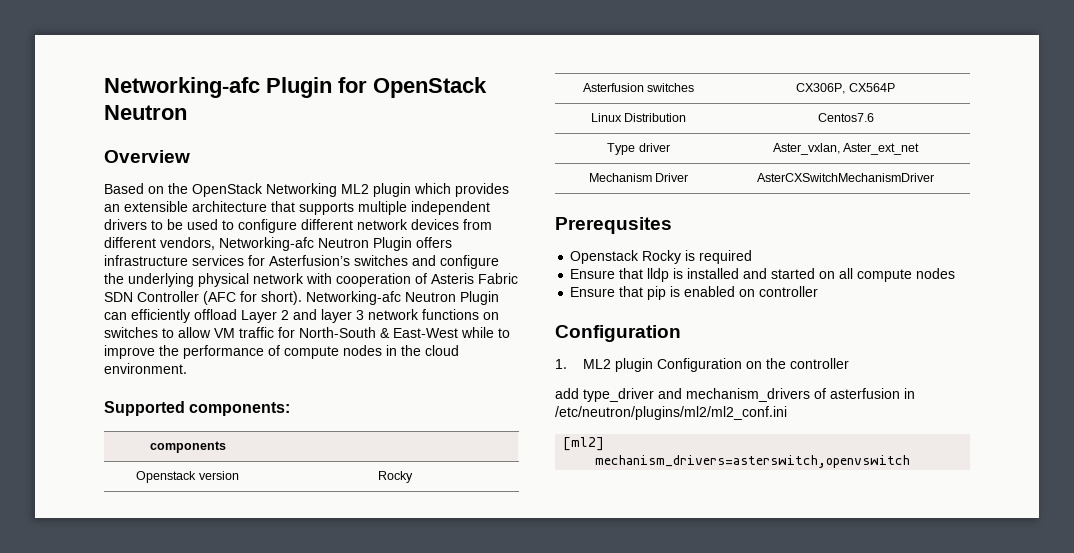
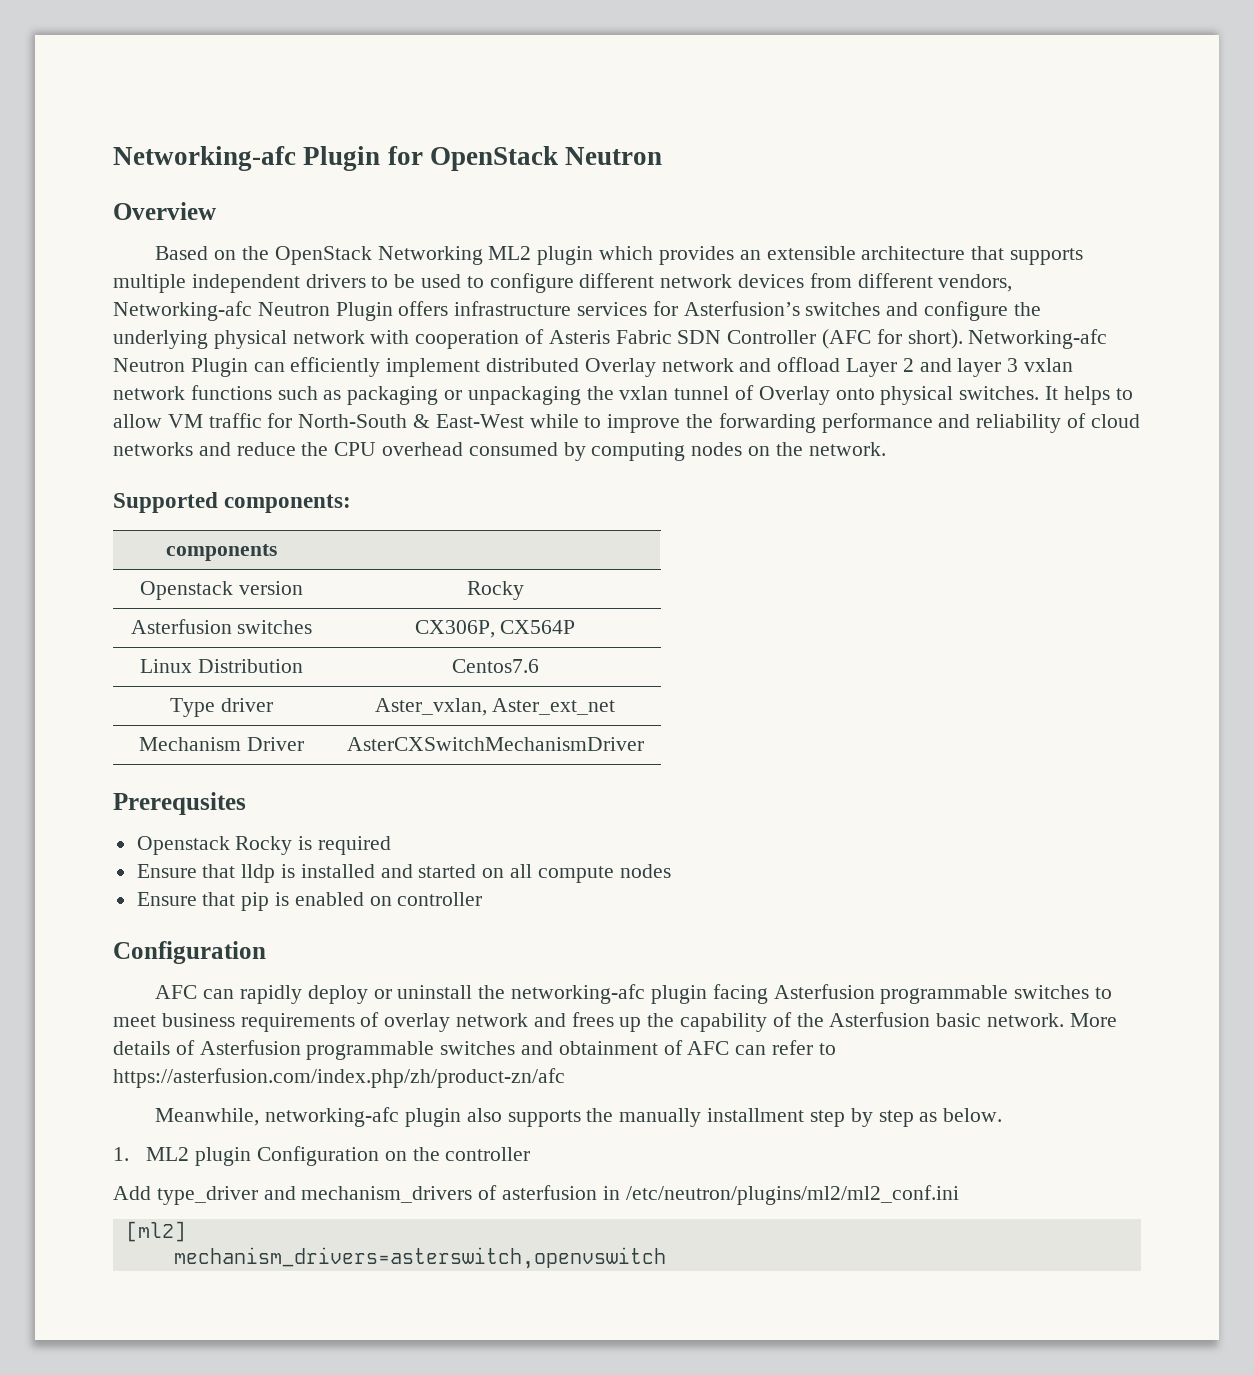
(190, 316) none -> [386,358,772,377] implement distributed Overlay network and
(364, 315) none -> [1024,358,1074,372] vxlan
[483,312,499,320] [104,327,158,338] on switches -> [277,385,1110,405] such as packaging or unpackaging the vxlan tunnel of Overlay onto physical switches. It helps
[183,345,459,359] [104,363,187,374] performance of compute nodes in the cloud environment. -> [718,413,1140,433] [113,442,886,461] forwarding performance and reliability of cloud networks and reduce the CPU overhead consumed by computing nodes on the network.
(681, 333) none -> [155,984,1112,1004] [113,1012,1117,1032] [113,1040,836,1060] [113,1068,565,1088] [155,1107,1003,1127] // AFC can rapidly deploy or uninstall the networking-afc plugin facing Asterfusion programmable switches to meet business requirements of overlay network and frees up the capability of the Asterfusion basic network. More details of Asterfusion programmable switches and obtainment of AFC can refer to https://asterfusion.com/index.php/zh/product-zn/afc // Meanwhile, networking-afc plugin also supports the manually installment step by step as below.
[555,388,579,399] add -> [113,1186,151,1200] Add

